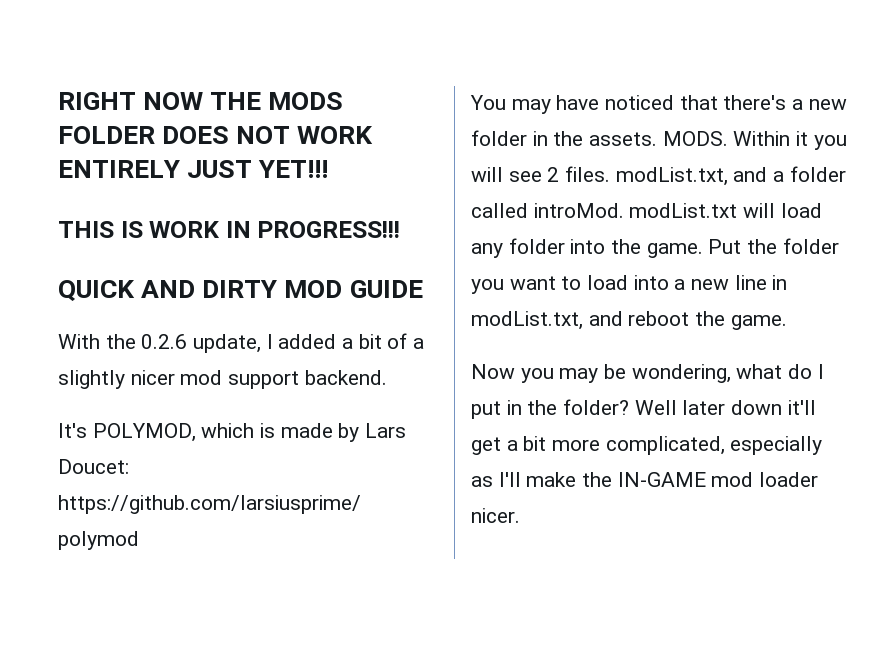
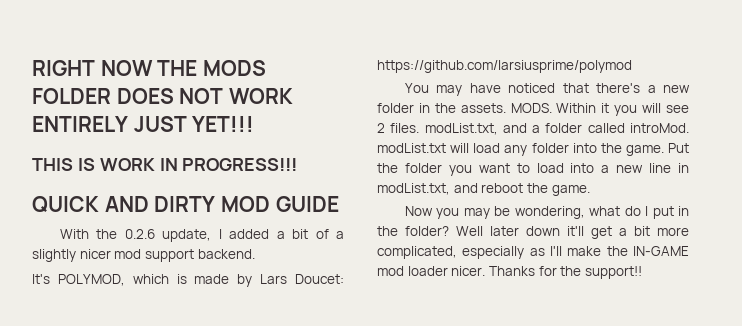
(520, 515) none -> [488,266,642,279] Thanks for the support!!

